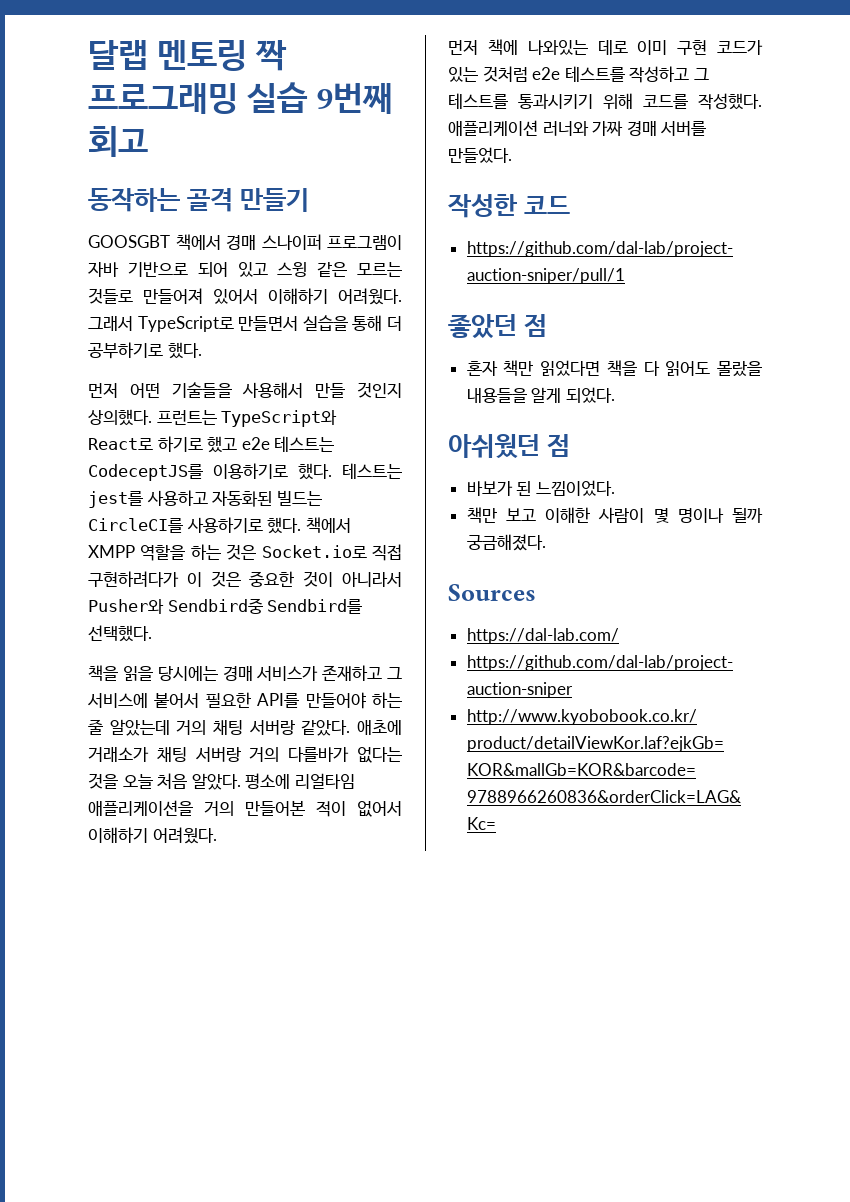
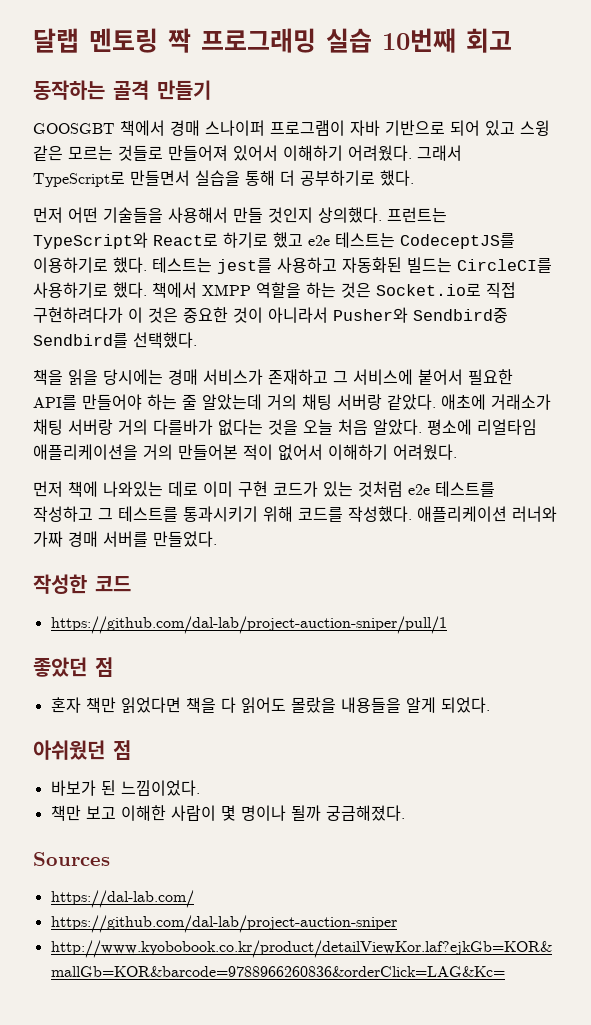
[316,83,394,114] 9번째 -> [382,28,456,53] 10번째

